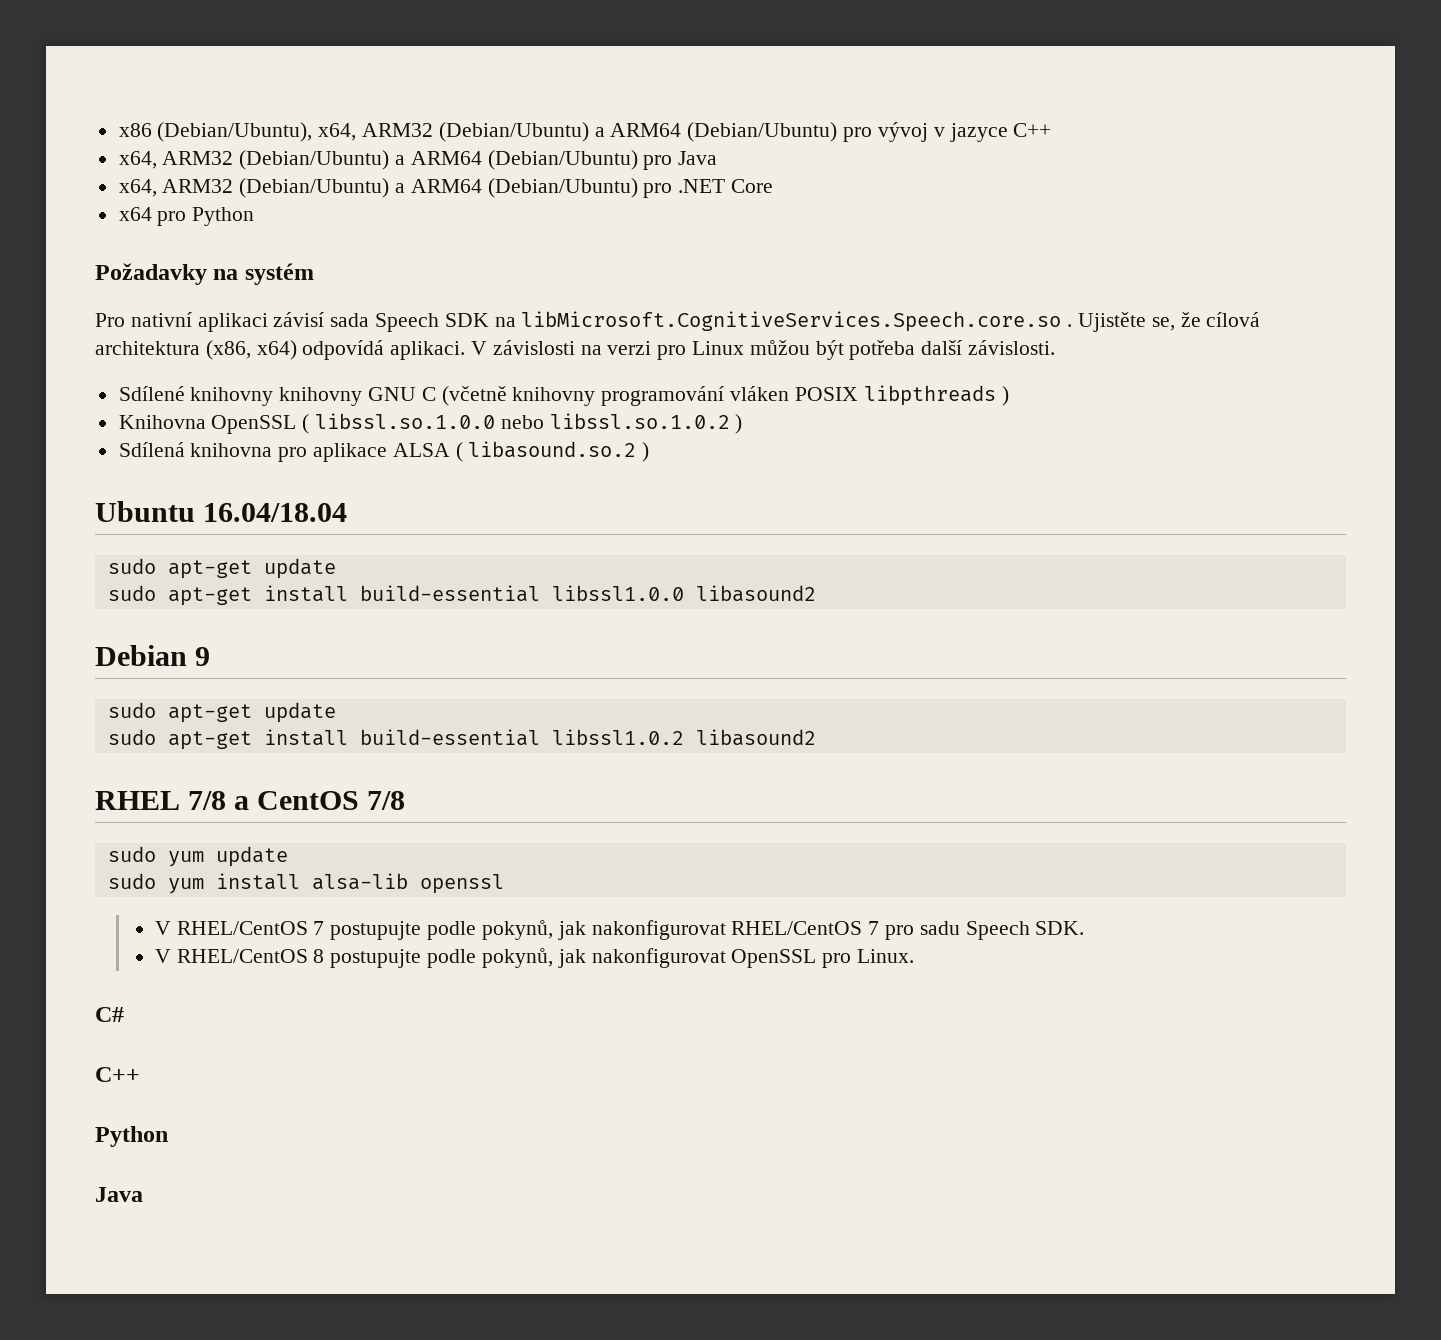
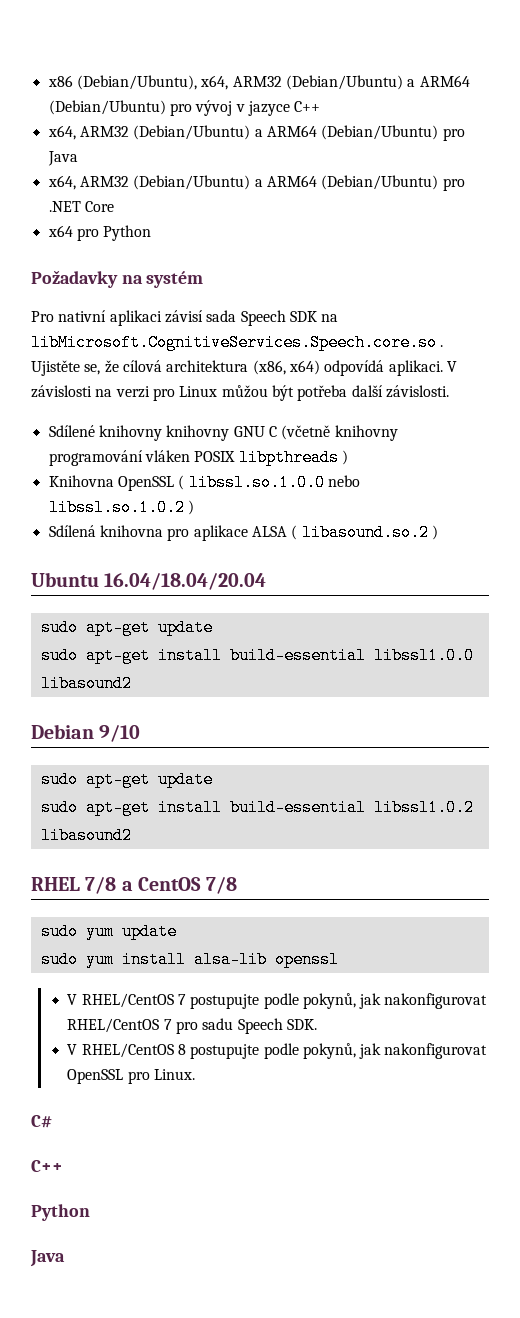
[203,503,348,522] 16.04/18.04 -> [104,573,267,590] 16.04/18.04/20.04
[195,647,211,666] 9 -> [99,725,141,742] 9/10

